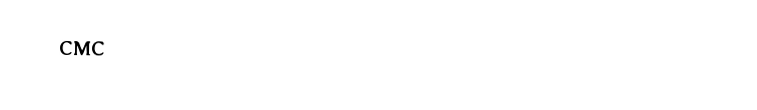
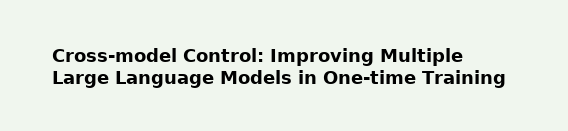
[58,40,106,56] CMC -> [52,48,463,66] [52,70,506,88] Cross-model Control: Improving Multiple Large Language Models in One-time Training

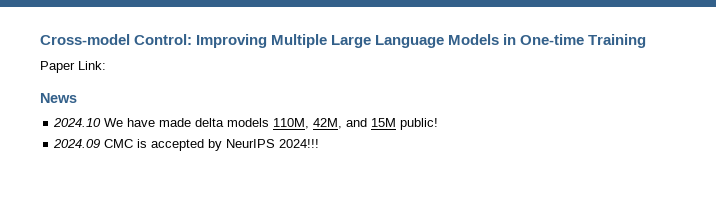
(506, 79) none -> [40,61,106,73] [40,93,77,103] [53,118,439,130] [53,139,320,151] // Paper Link: // News // 2024.10 We have made delta models 110M, 42M, and 15M public! // 2024.09 CMC is accepted by NeurIPS 2024!!!

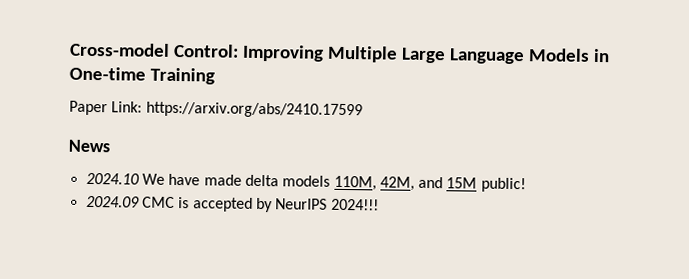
(106, 65) none -> [145,101,363,119] https://arxiv.org/abs/2410.17599

